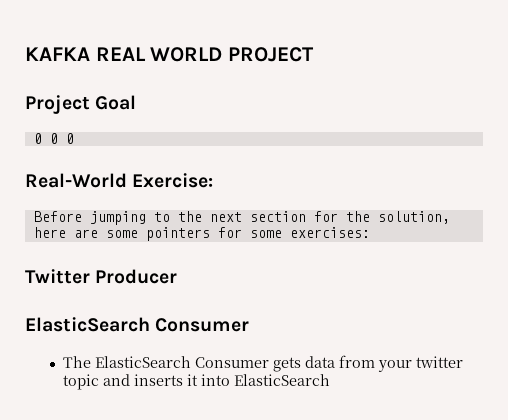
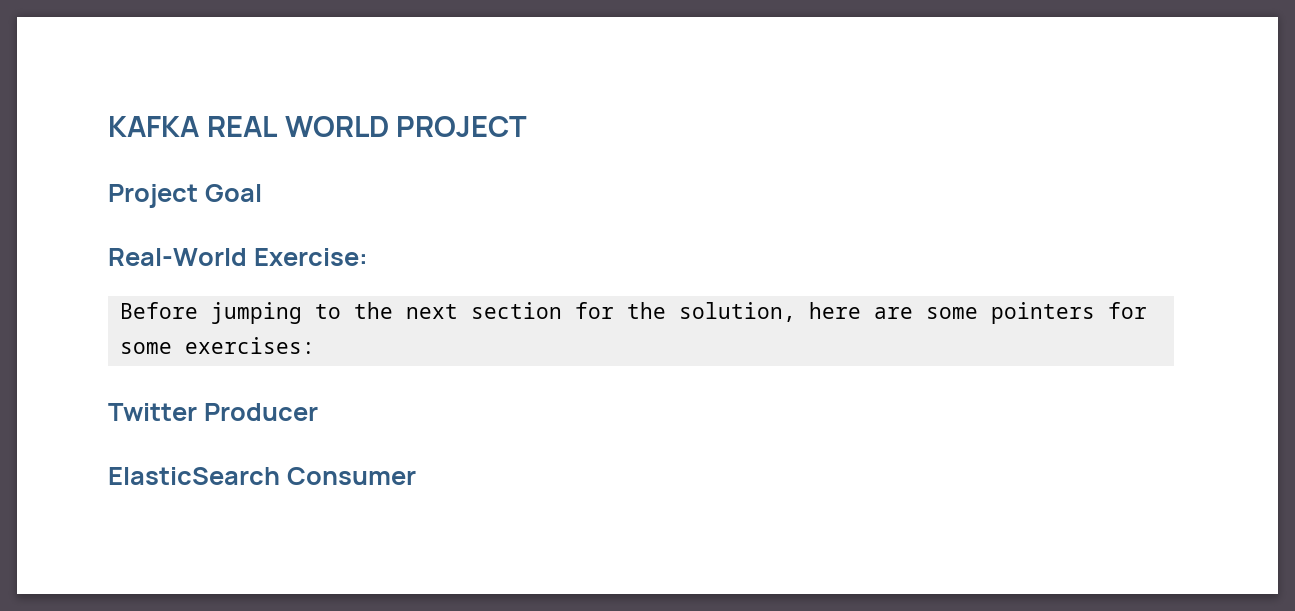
[33,133,74,144] // 0 0 0 -> (262, 193) none
[62,355,463,372] [62,374,330,390] // The ElasticSearch Consumer gets data from your twitter topic and inserts it into ElasticSearch -> (416, 476) none

